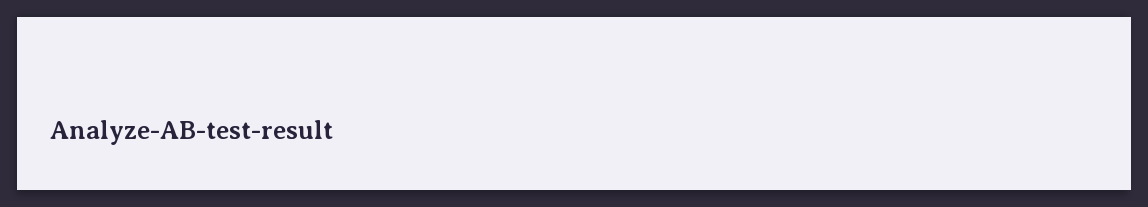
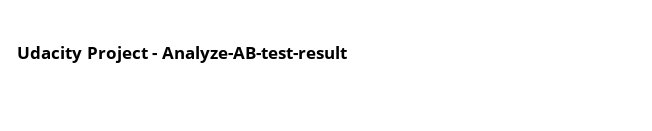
(50, 132) none -> [17,46,158,63] Udacity Project -

